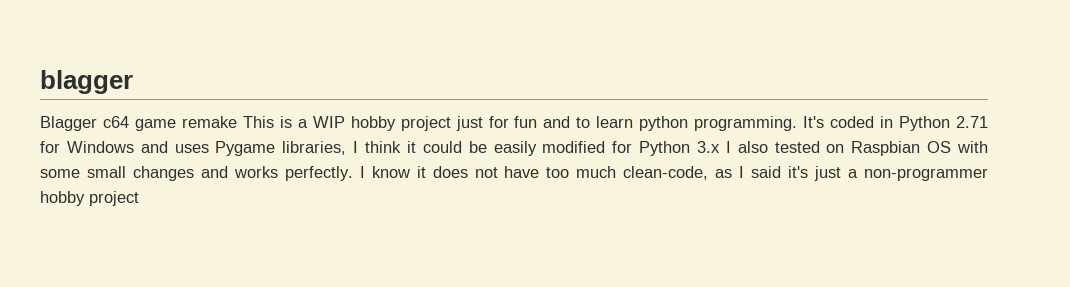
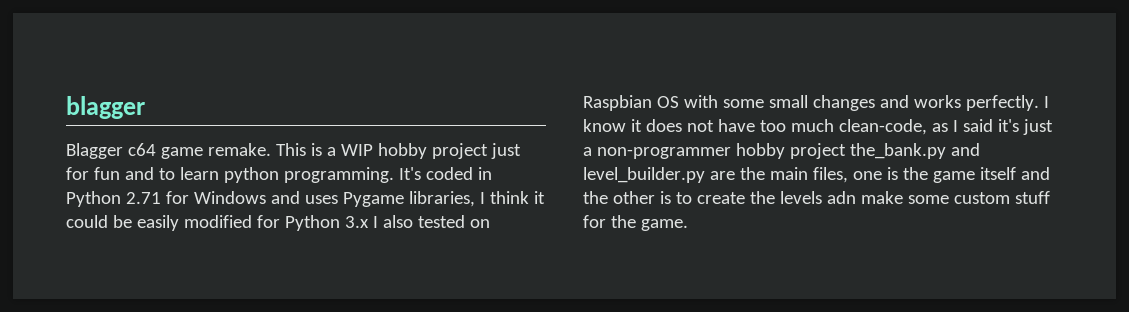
[181,116,237,128] remake -> [207,143,271,156] remake.
(139, 198) none -> [849,143,980,159] [583,167,1050,183] [583,191,1050,204] [583,215,688,231] the_bank.py and level_builder.py are the main files, one is the game itself and the other is to create the levels adn make some custom stuff for the game.

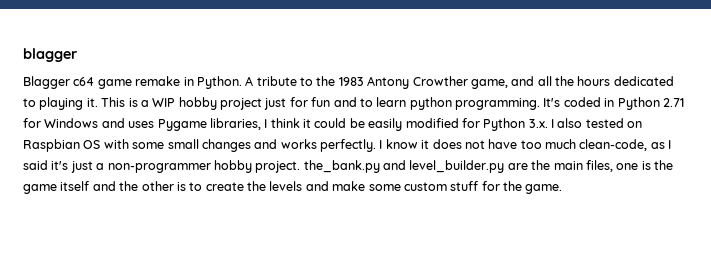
[207,143,271,156] remake. -> [135,76,674,89] [23,97,98,110] remake in Python. A tribute to the 1983 Antony Crowther game, and all the hours dedicated to playing it.
[344,216,369,228] 3.x -> [528,119,548,128] 3.x.
[789,143,846,159] project -> [255,161,301,173] project.
[826,191,856,204] adn -> [305,181,329,191] and

